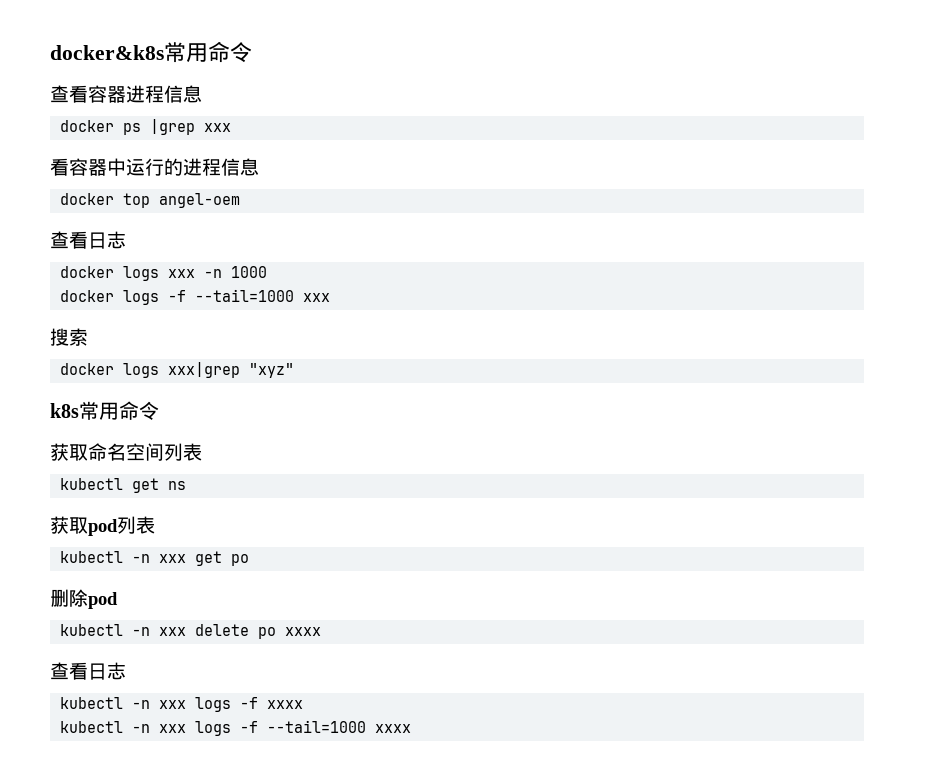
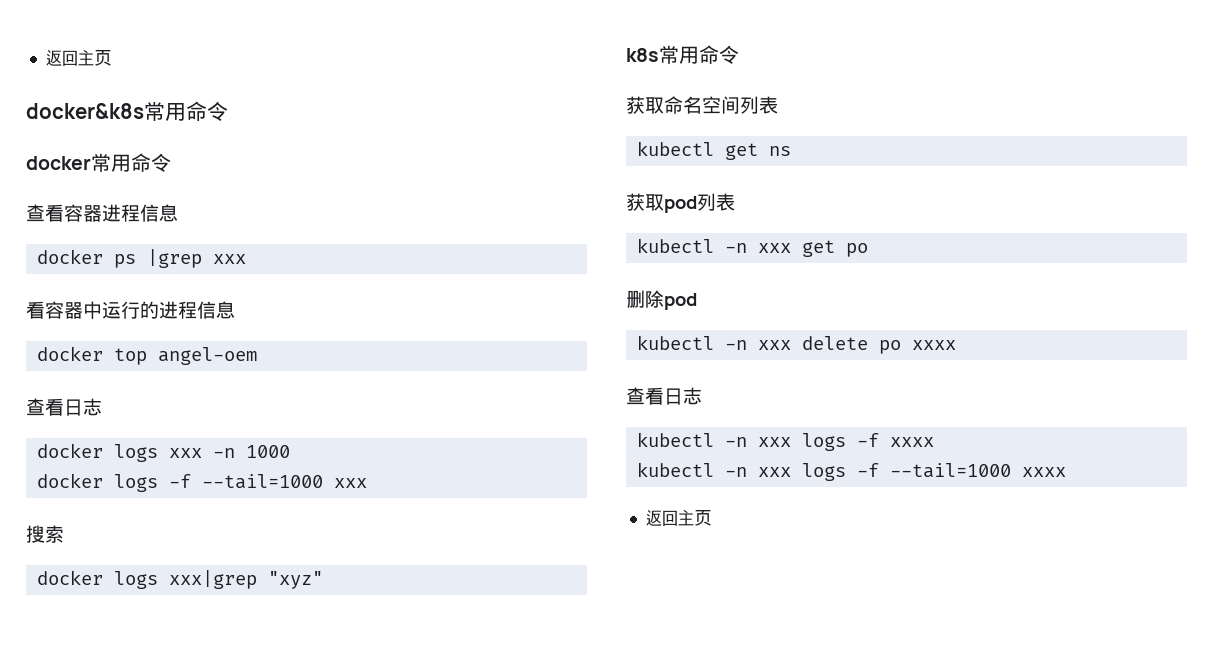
(50, 52) none -> [45,49,112,67] 返回主页 //
(252, 52) none -> [26,153,171,172] // docker常用命令
(412, 728) none -> [645,509,712,527] // 返回主页

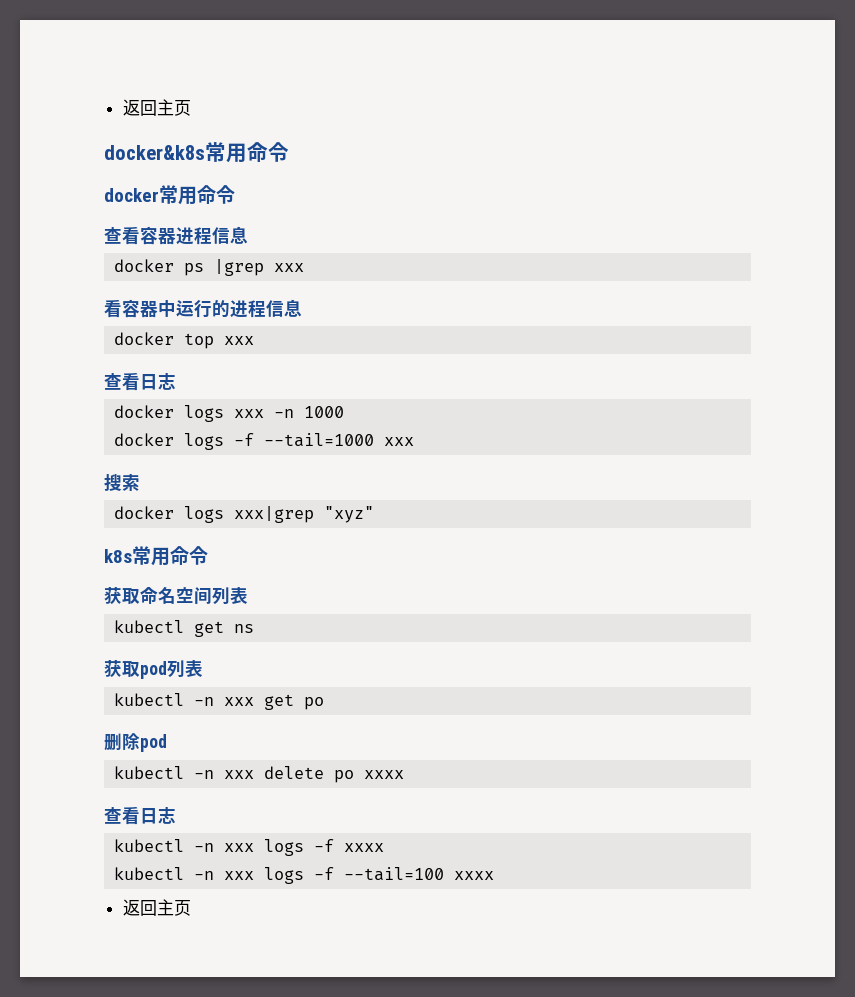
[157,347,257,365] angel-oem -> [224,336,255,345] xxx
[889,463,1011,478] --tail=1000 -> [344,867,445,881] --tail=100

